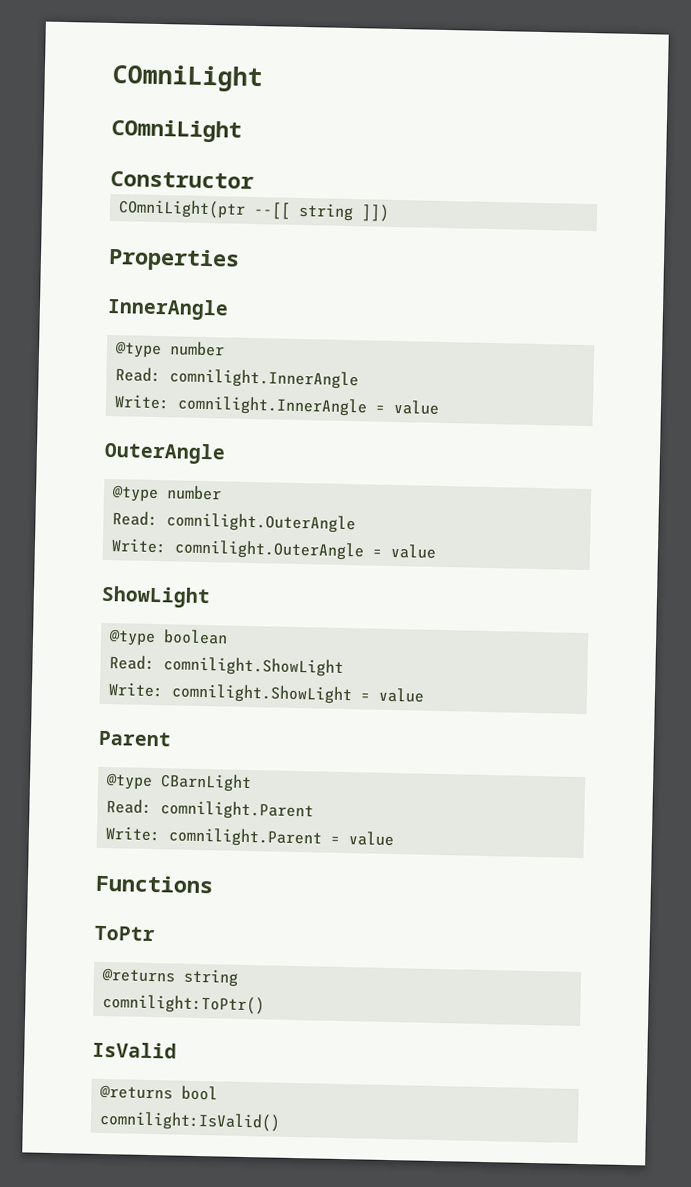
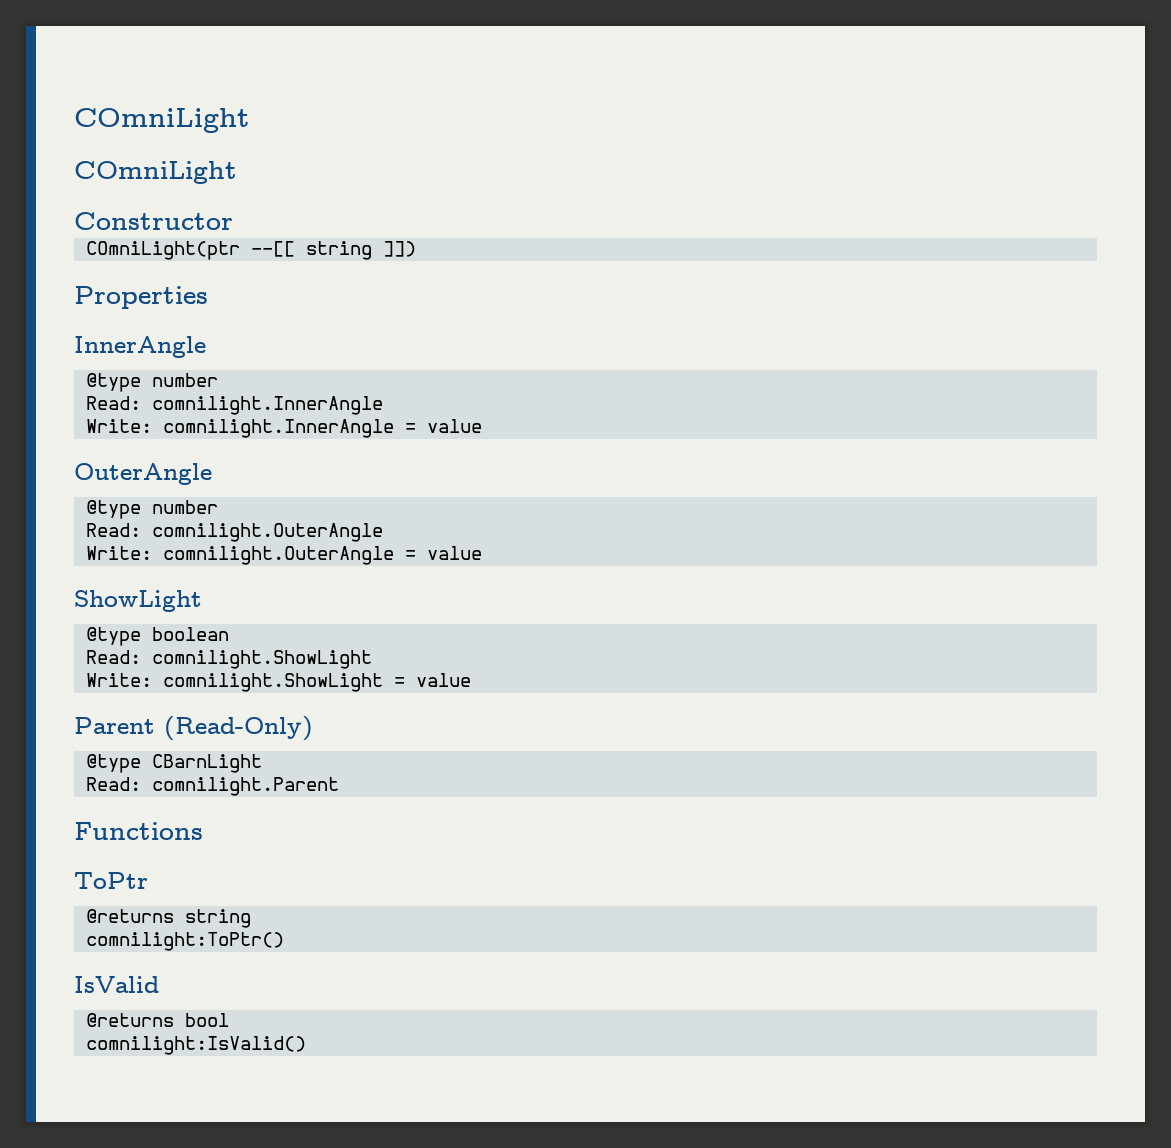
(172, 738) none -> [164,716,313,741] (Read-Only)
[105,826,396,848] // Write: comnilight.Parent = value -> (339, 786) none

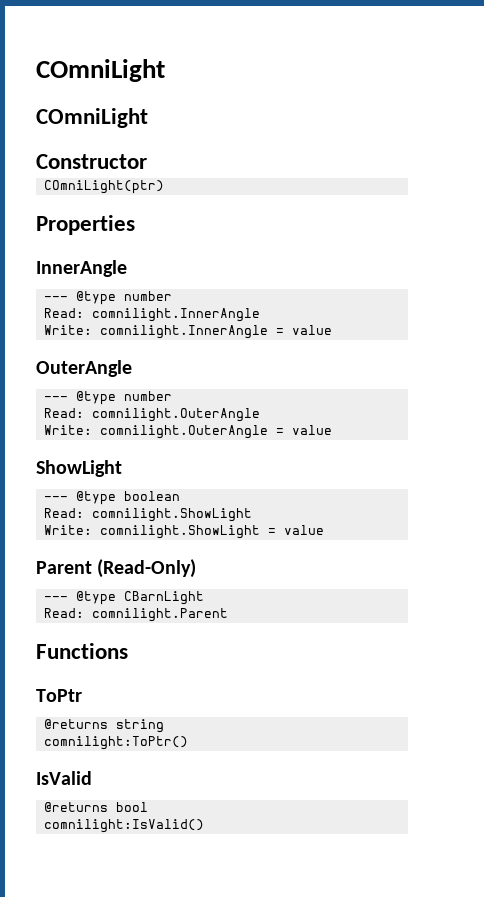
[85,241,416,260] COmniLight(ptr --[[ string ]]) -> [44,180,165,194] COmniLight(ptr)
(206, 347) none -> [44,296,69,301] ---
(212, 474) none -> [44,396,69,401] ---
(202, 601) none -> [44,496,69,501] ---
(313, 728) none -> [44,596,69,601] ---

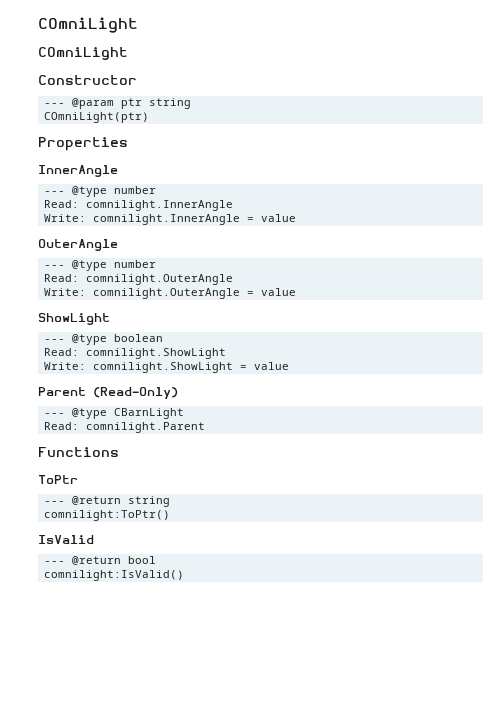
(147, 161) none -> [44,98,192,109] // --- @param ptr string
[44,719,109,729] @returns -> [44,496,122,505] --- @return
[44,802,109,812] @returns -> [44,556,122,565] --- @return

